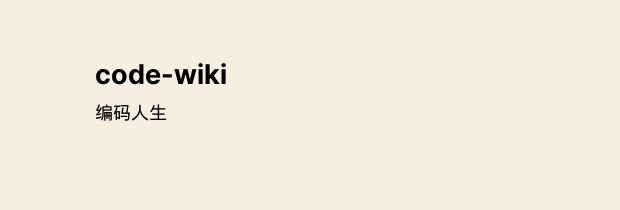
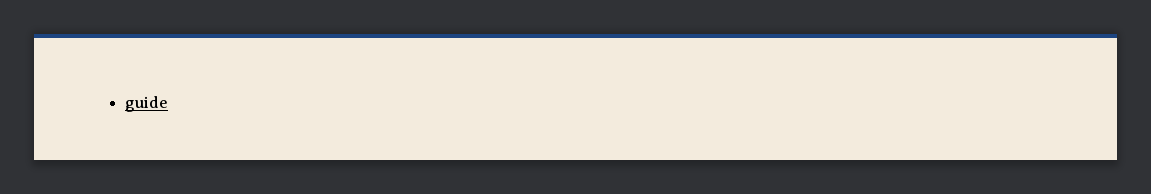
[95,63,227,85] [95,104,167,121] code-wiki // 编码人生 -> [125,96,169,112] guide

